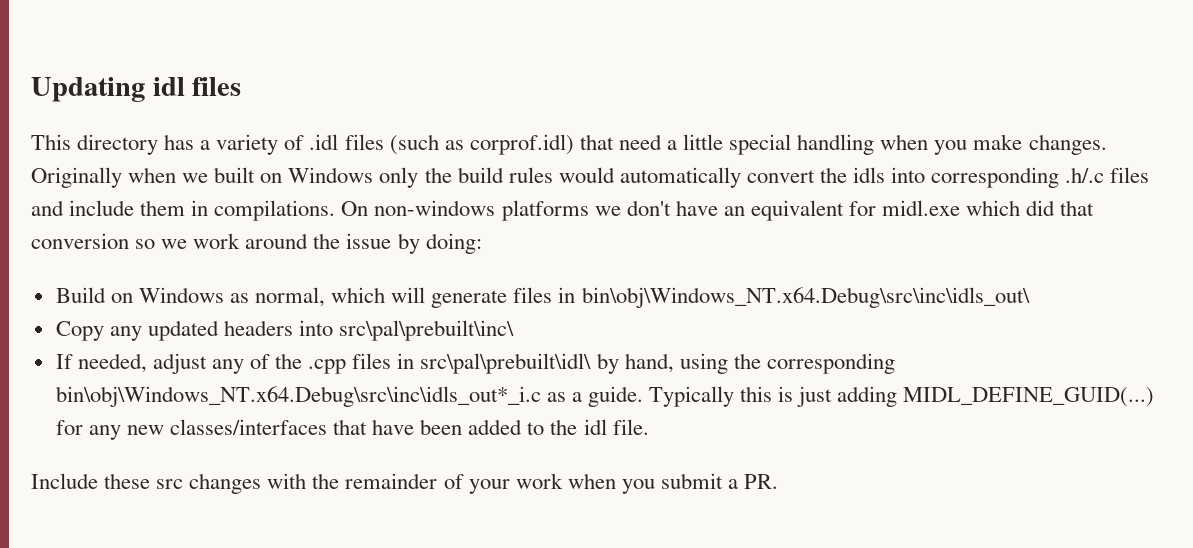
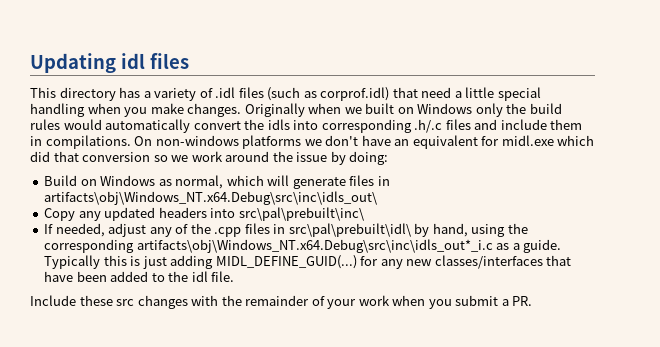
[581,287,1030,308] bin\obj\Windows_NT.x64.Debug\src\inc\idls_out\ -> [44,191,378,205] artifacts\obj\Windows_NT.x64.Debug\src\inc\idls_out\
[55,386,541,407] bin\obj\Windows_NT.x64.Debug\src\inc\idls_out*_i.c -> [136,239,493,253] artifacts\obj\Windows_NT.x64.Debug\src\inc\idls_out*_i.c

